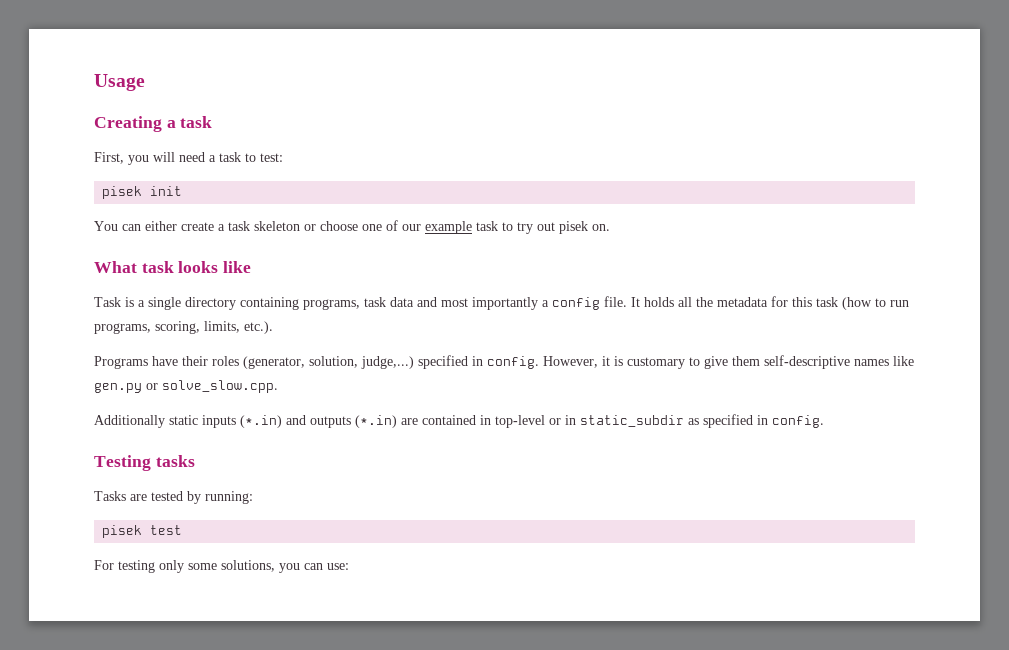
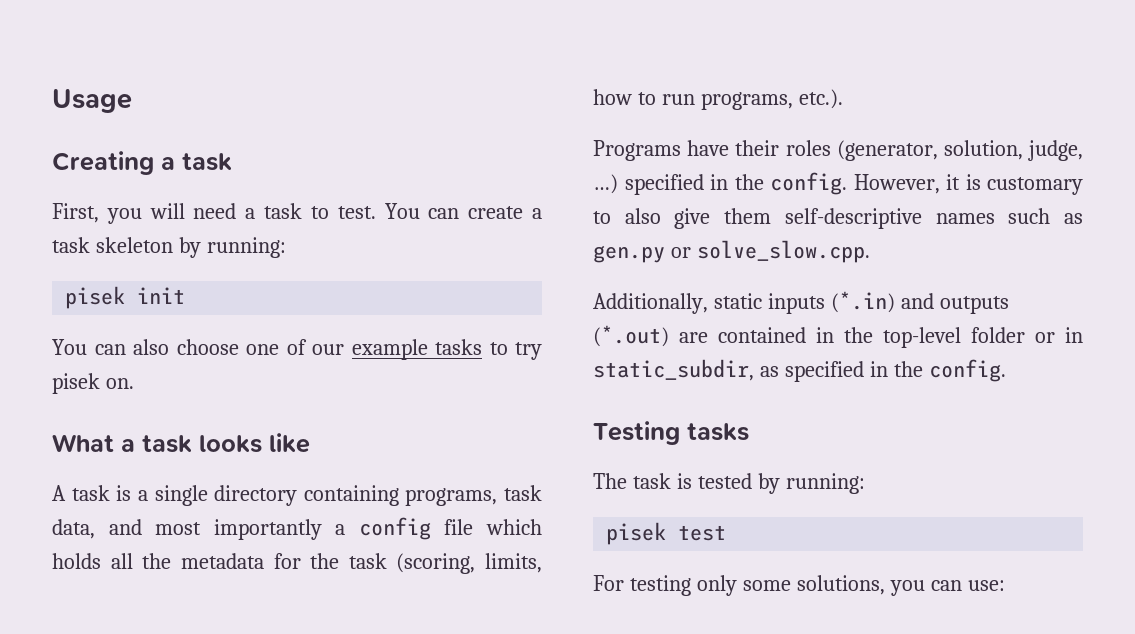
[260,153,283,162] [102,186,183,199] [94,221,316,231] test: // pisek init // You can either create a task skeleton or -> [337,203,542,219] [52,237,286,258] [65,286,186,309] [52,339,169,355] test. You can create a task skeleton by running: // pisek init // You can also
[476,221,498,231] task -> [435,339,482,355] tasks
[537,222,555,231] out -> (542, 351) none
(137, 267) none -> [121,438,135,452] a
[94,297,121,307] Task -> [52,485,110,501] A task
[390,297,414,307] data -> [52,519,95,539] data,
[604,296,640,307] file. It -> [444,519,542,535] file which
[792,297,872,310] this task (how -> [310,553,542,574] [593,89,632,105] the task (scoring, limits, how
[155,321,240,334] scoring, limits, -> (793, 101) none
[361,355,483,369] judge,...) specified in -> [1028,140,1083,161] [593,174,764,195] judge, …) specified in the
(700, 361) none -> [624,208,661,224] also
[893,356,914,366] like -> [1008,208,1083,224] such as
[94,415,165,428] Additionally -> [593,293,708,314] Additionally,
[355,415,397,428] (*.in) -> [593,325,669,347] (*.out)
[495,415,545,428] top-level -> [844,327,1025,348] the top-level folder
[580,415,684,427] static_subdir -> [593,359,754,381] static_subdir,
(768, 420) none -> [893,361,923,377] the
[94,491,147,501] Tasks are -> [593,473,692,489] The task is

